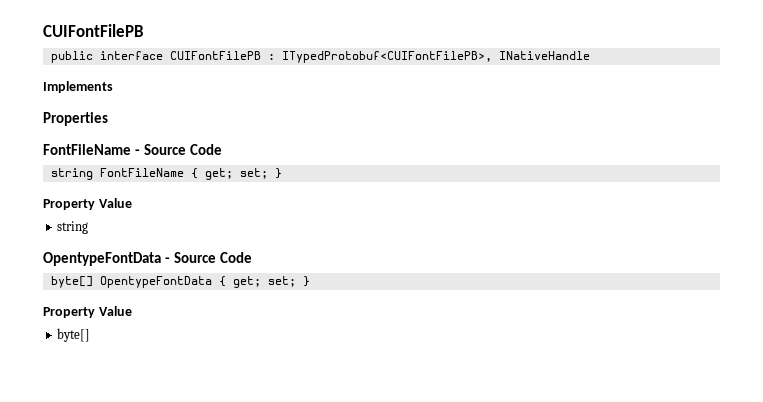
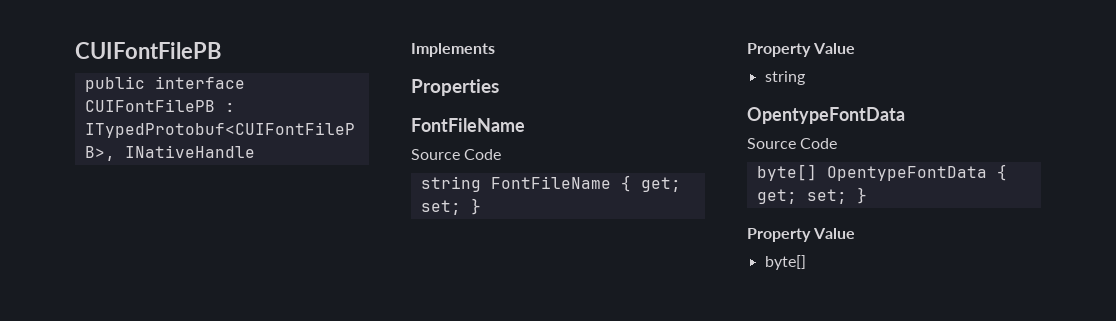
[134,149,140,155] - -> (525, 125) //
[164,257,170,263] - -> (905, 115) //

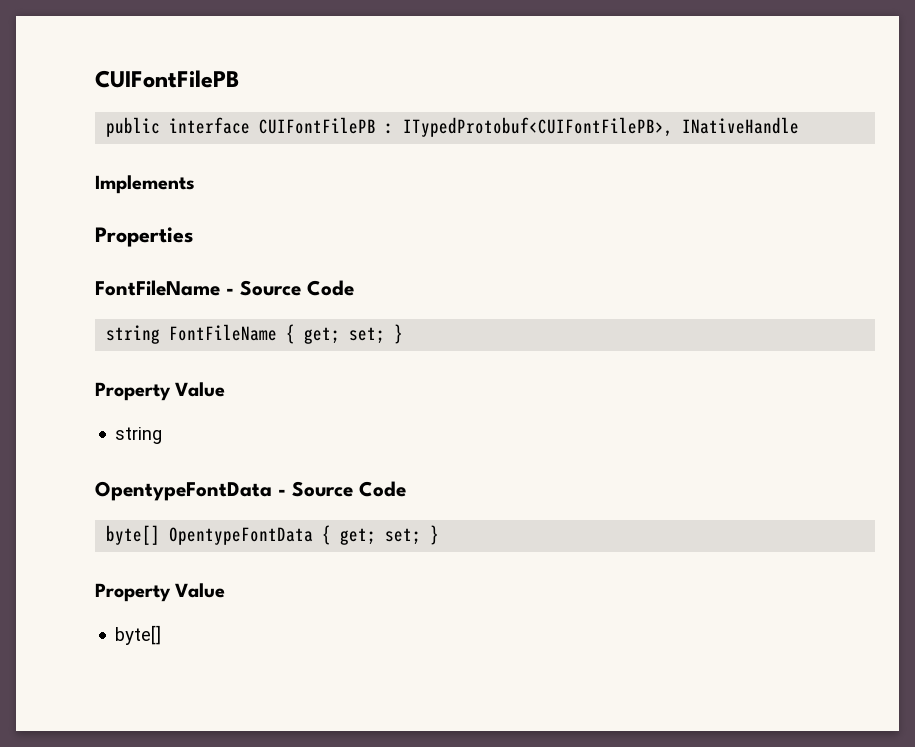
(525, 125) // -> [226,288,234,295] -
(905, 115) // -> [278,489,286,496] -

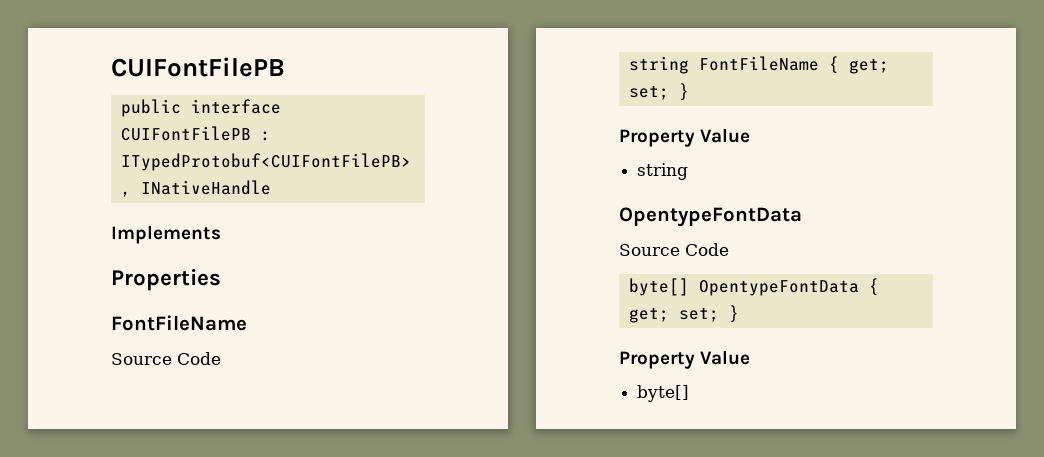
[226,288,234,295] - -> (247, 323) //
[278,489,286,496] - -> (802, 217) //

